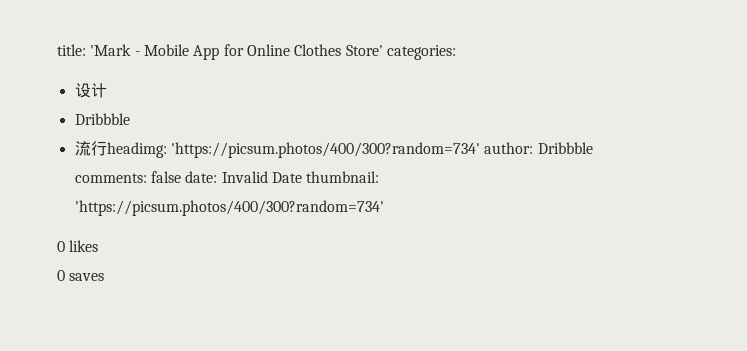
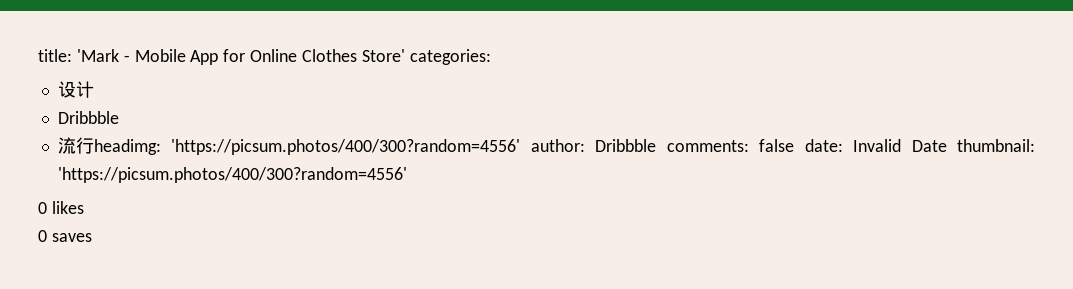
[170,142,480,158] 'https://picsum.photos/400/300?random=734' -> [171,139,521,155] 'https://picsum.photos/400/300?random=4556'
[74,200,384,216] 'https://picsum.photos/400/300?random=734' -> [57,167,407,183] 'https://picsum.photos/400/300?random=4556'

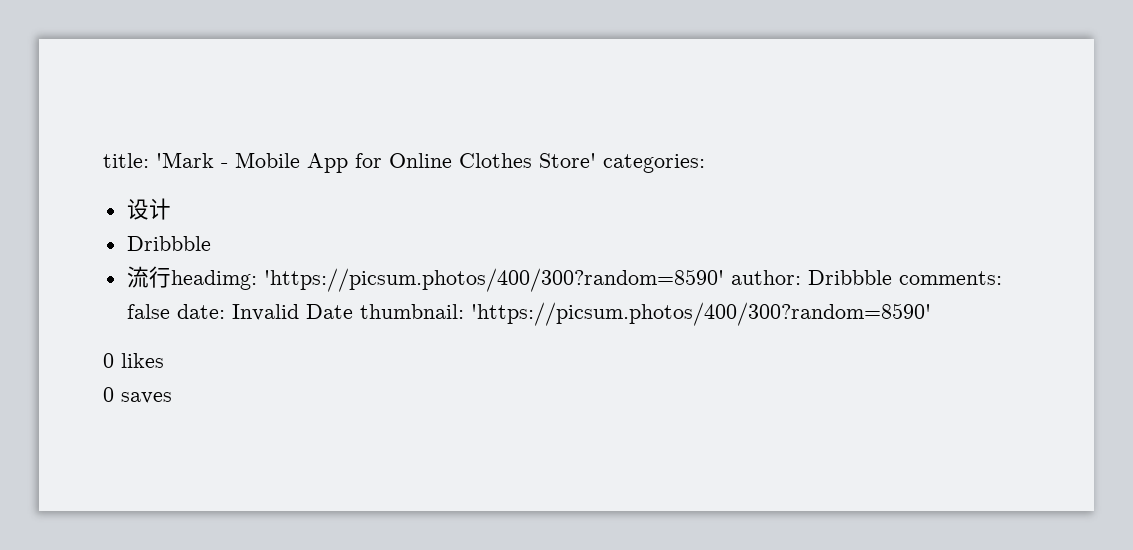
[171,139,521,155] 'https://picsum.photos/400/300?random=4556' -> [263,268,724,292] 'https://picsum.photos/400/300?random=8590'
[57,167,407,183] 'https://picsum.photos/400/300?random=4556' -> [470,302,931,326] 'https://picsum.photos/400/300?random=8590'

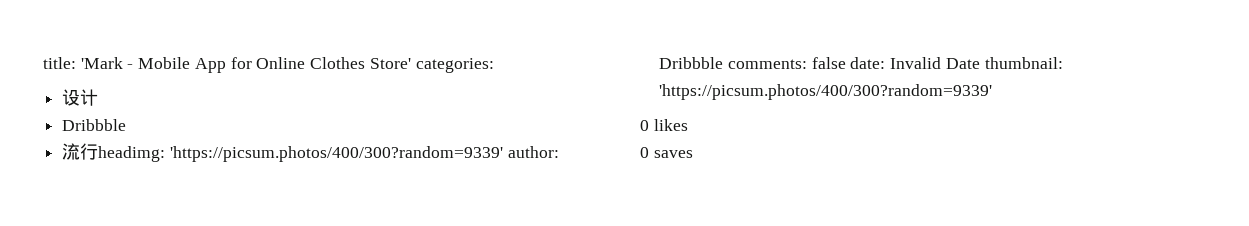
[263,268,724,292] 'https://picsum.photos/400/300?random=8590' -> [169,146,503,162] 'https://picsum.photos/400/300?random=9339'
[470,302,931,326] 'https://picsum.photos/400/300?random=8590' -> [659,84,993,100] 'https://picsum.photos/400/300?random=9339'

